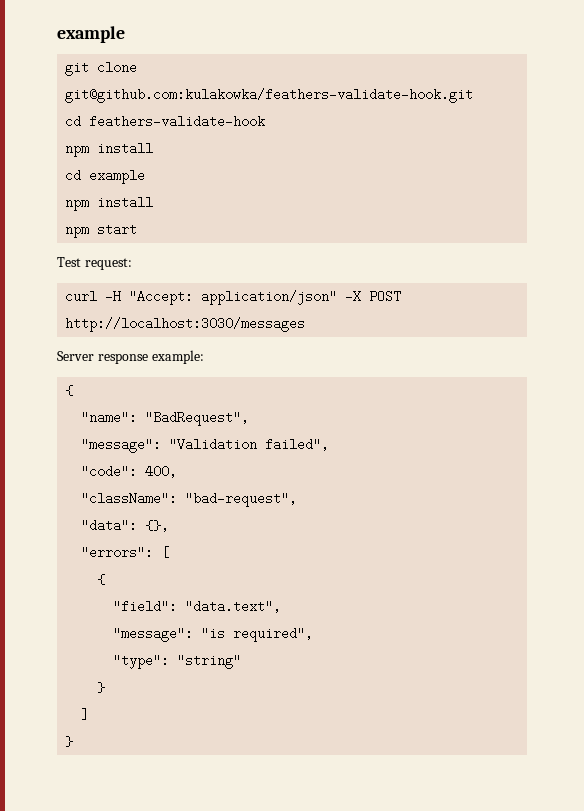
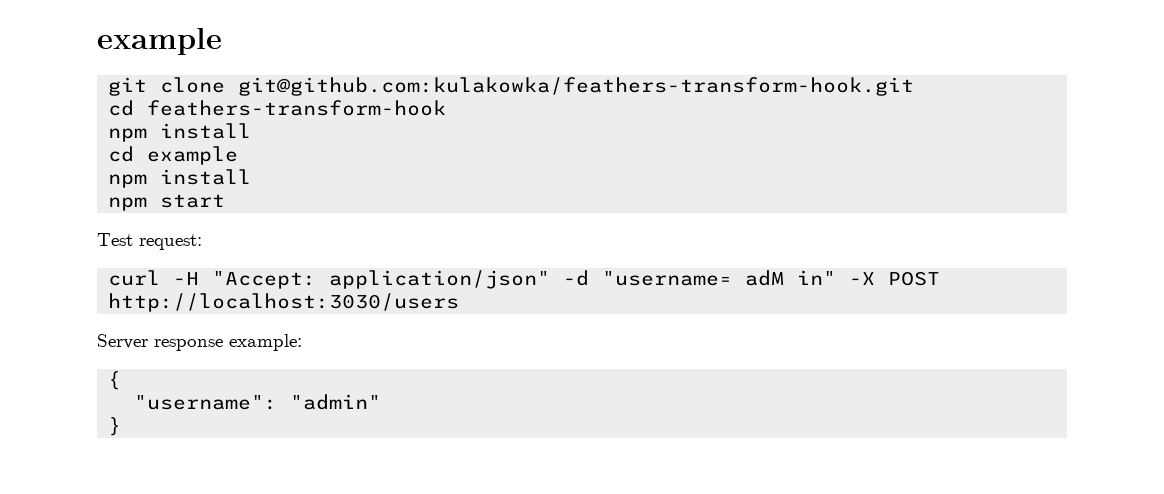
[65,88,474,103] [65,115,266,128] git@github.com:kulakowka/feathers-validate-hook.git // cd feathers-validate-hook -> [238,77,915,96] [108,100,447,116] git@github.com:kulakowka/feathers-transform-hook.git // cd feathers-transform-hook
(338, 297) none -> [563,270,837,286] -d "username= adM in"
[65,317,306,332] http://localhost:3030/messages -> [108,293,460,312] http://localhost:3030/users
[81,411,250,426] [81,438,330,453] [81,465,178,478] [81,492,298,507] [81,519,170,532] [81,546,170,559] [97,574,106,585] [113,600,282,613] [113,627,314,642] [113,654,242,669] [97,682,106,693] [81,708,90,721] [65,736,74,747] "name": "BadRequest", // "message": "Validation failed", // "code": 400, // "className": "bad-request", // "data": {}, // "errors": [ // { // "field": "data.text", // "message": "is required", // "type": "string" // } // ] // } -> [134,394,382,410] [108,417,122,436] "username": "admin" // }

